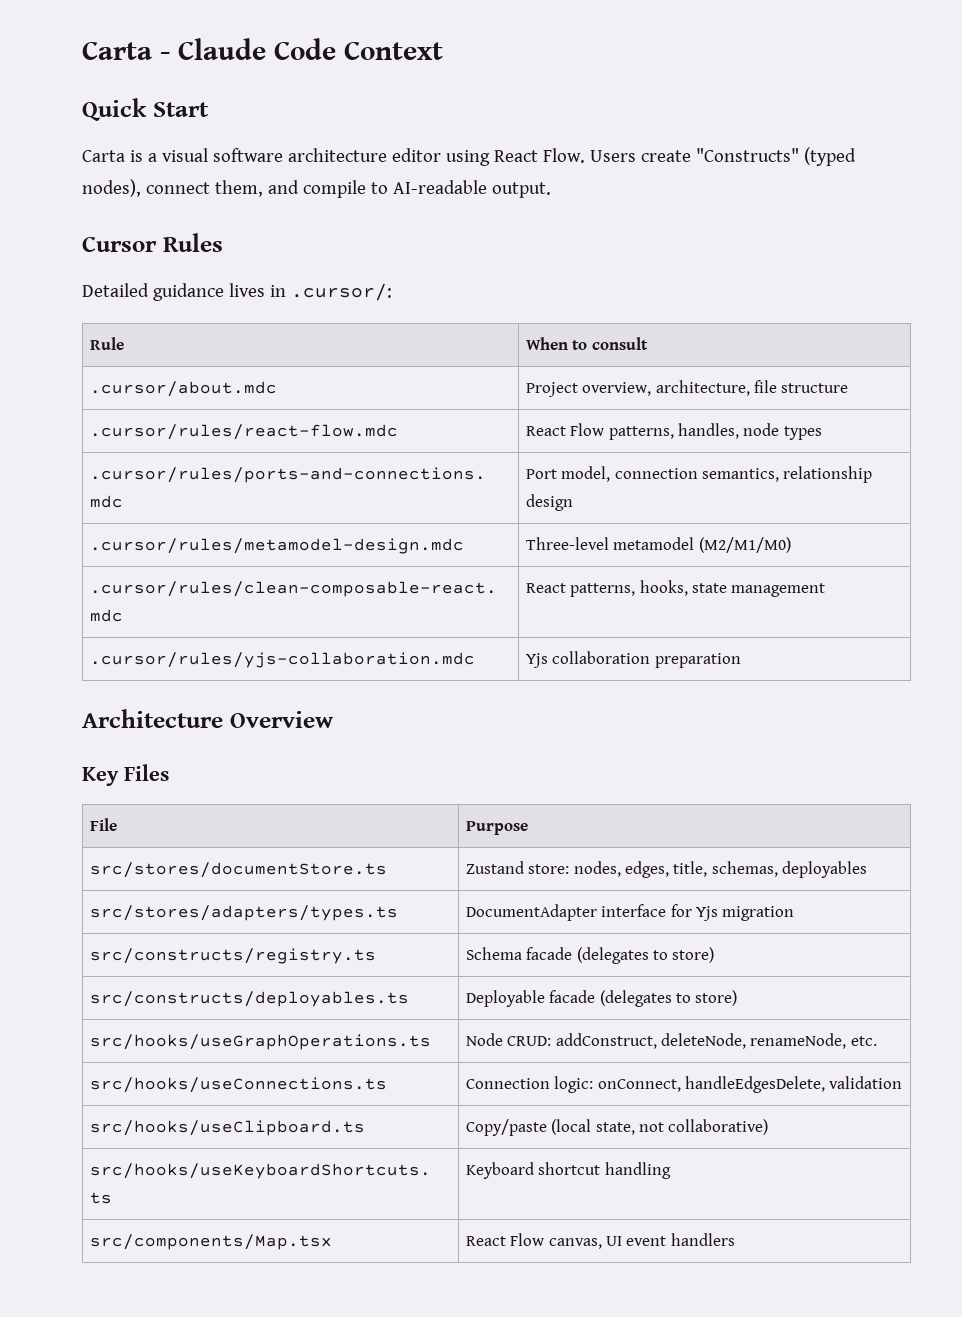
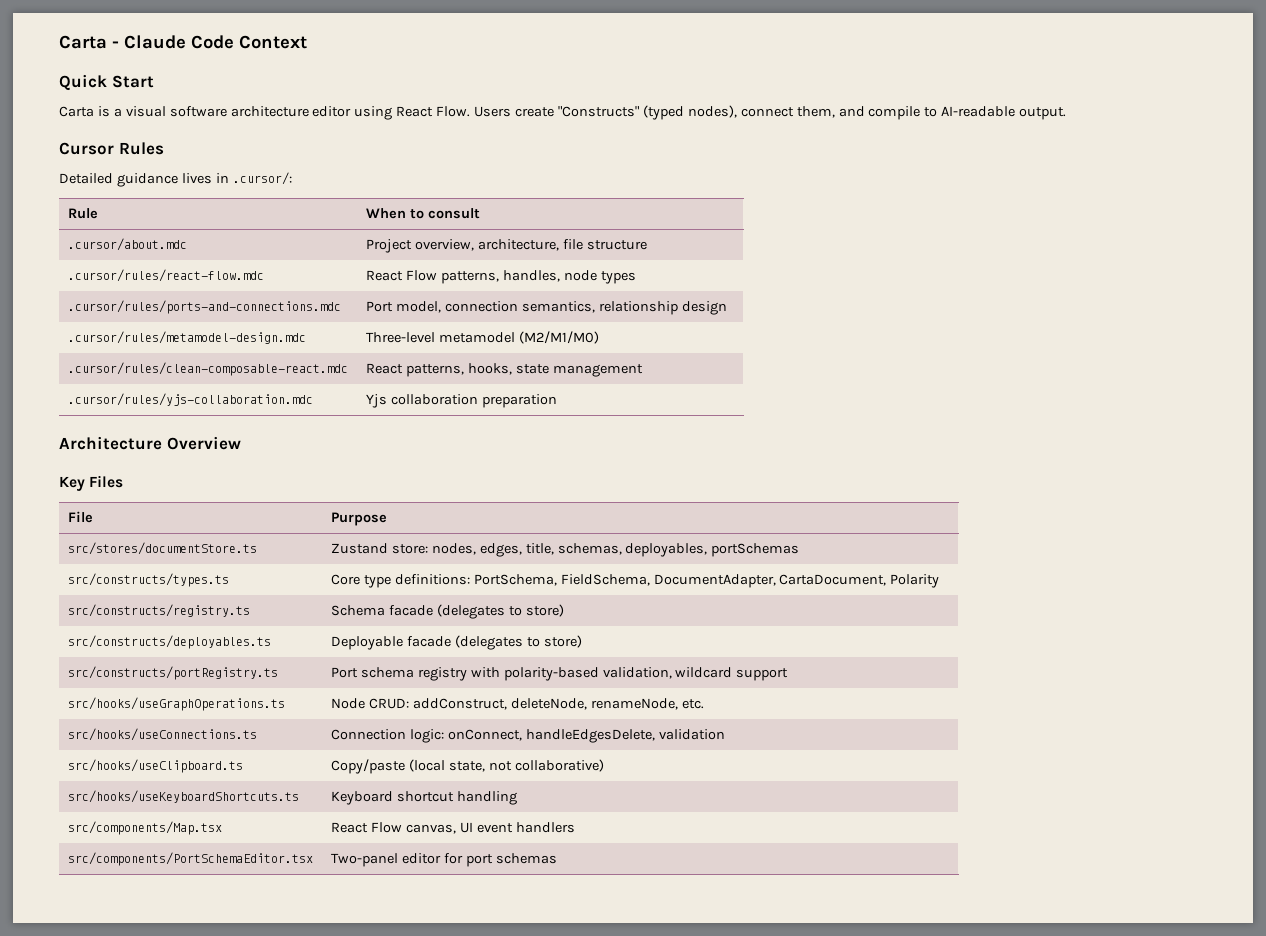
[782,861,868,878] [89,905,398,921] [465,904,795,921] deployables // src/stores/adapters/types.ts | DocumentAdapter interface for Yjs migration -> [625,543,800,557] [67,573,229,587] [330,574,940,588] deployables, portSchemas // src/constructs/types.ts | Core type definitions: PortSchema, FieldSchema, DocumentAdapter, CartaDocument, Polarity
(738, 998) none -> [67,666,278,680] [330,667,789,681] // src/constructs/portRegistry.ts | Port schema registry with polarity-based validation, wildcard support
(735, 1239) none -> [67,852,313,866] [330,853,557,867] // src/components/PortSchemaEditor.tsx | Two-panel editor for port schemas

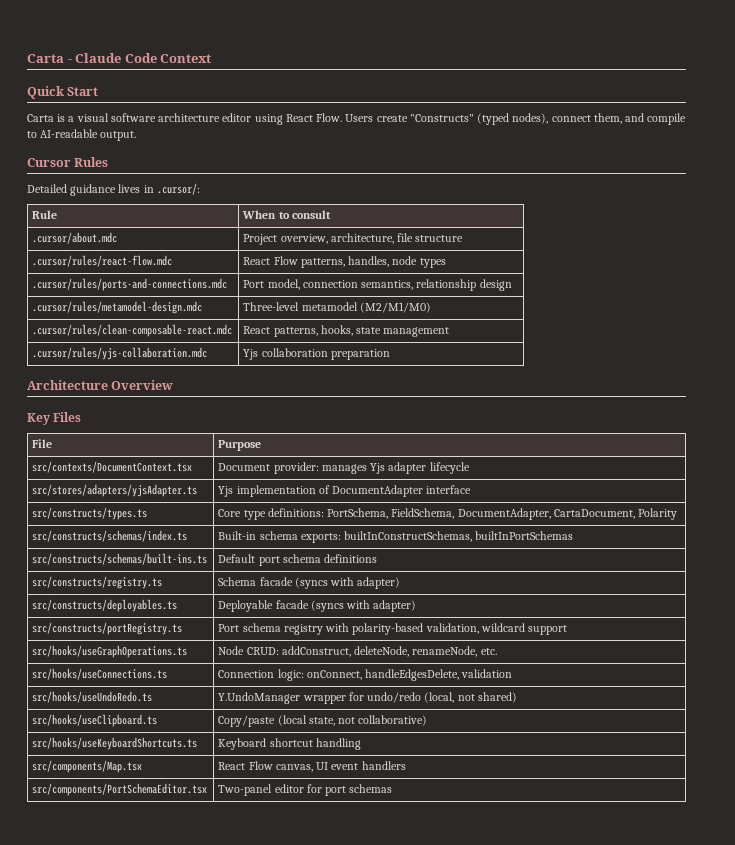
[67,542,257,555] [330,543,800,557] src/stores/documentStore.ts | Zustand store: nodes, edges, title, schemas, deployables, portSchemas -> [32,461,193,473] [218,462,470,474] [32,484,198,497] [218,485,472,497] src/contexts/DocumentContext.tsx | Document provider: manages Yjs adapter lifecycle // src/stores/adapters/yjsAdapter.ts | Yjs implementation of DocumentAdapter interface
(940, 581) none -> [32,530,188,542] [218,531,574,543] [32,553,208,565] [218,554,378,566] // src/constructs/schemas/index.ts | Built-in schema exports: builtInConstructSchemas, builtInPortSchemas // src/constructs/schemas/built-ins.ts | Default port schema definitions
[436,604,564,619] (delegates to store) -> [294,577,401,589] (syncs with adapter)
[454,635,582,650] (delegates to store) -> [310,600,417,612] (syncs with adapter)
(725, 734) none -> [32,691,153,703] [218,692,517,704] // src/hooks/useUndoRedo.ts | Y.UndoManager wrapper for undo/redo (local, not shared)

